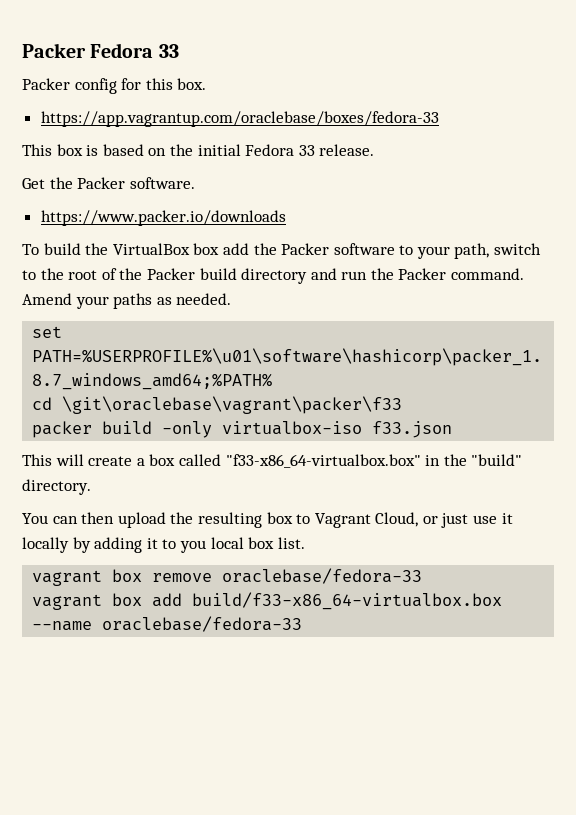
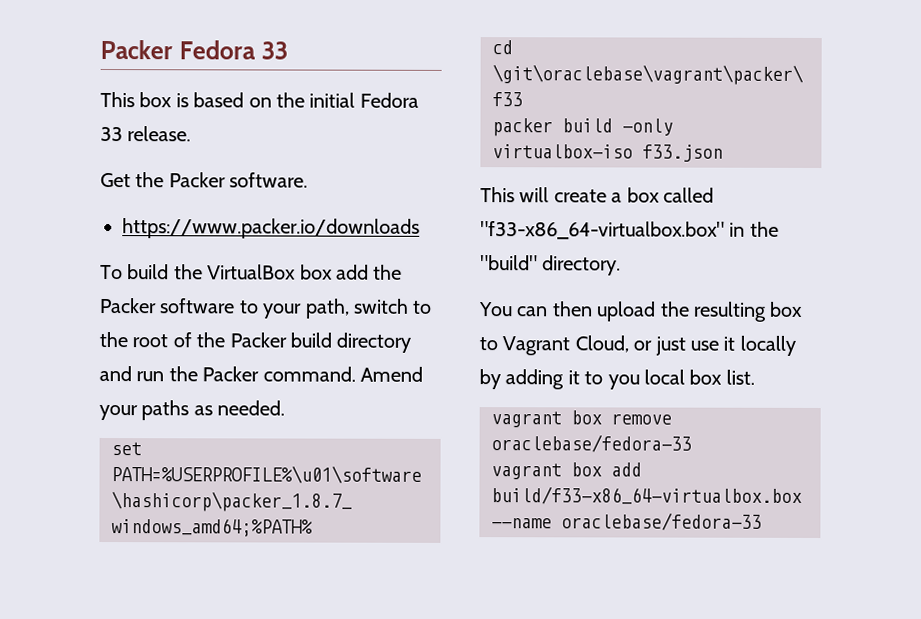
[22,78,207,94] [40,111,439,127] // Packer config for this box. // https://app.vagrantup.com/oraclebase/boxes/fedora-33 -> (288, 50) none

